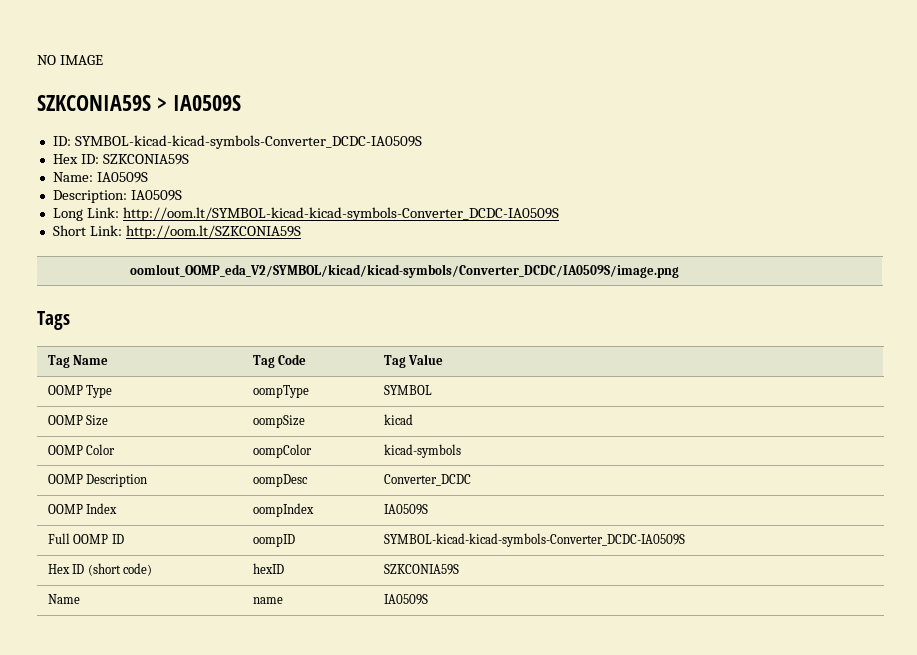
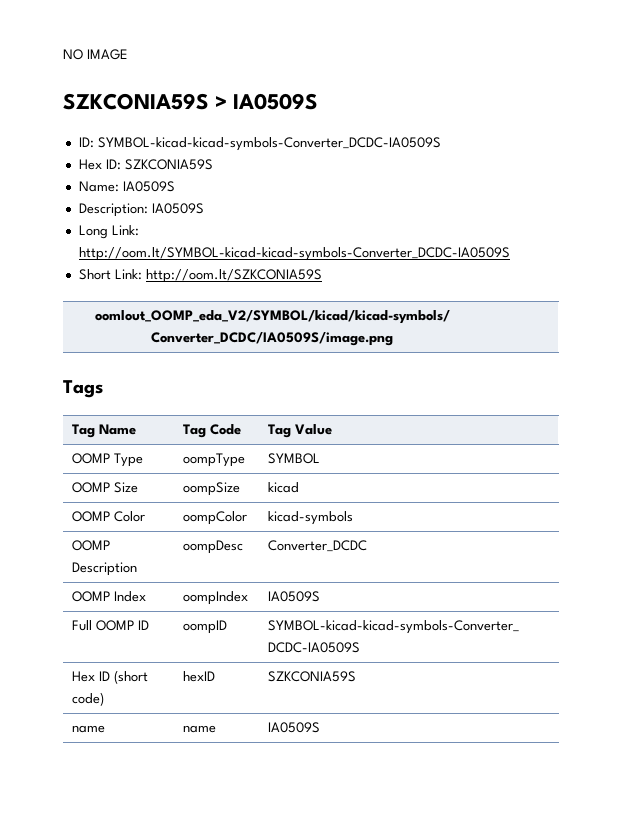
[47,594,80,604] Name -> [72,725,106,733] name

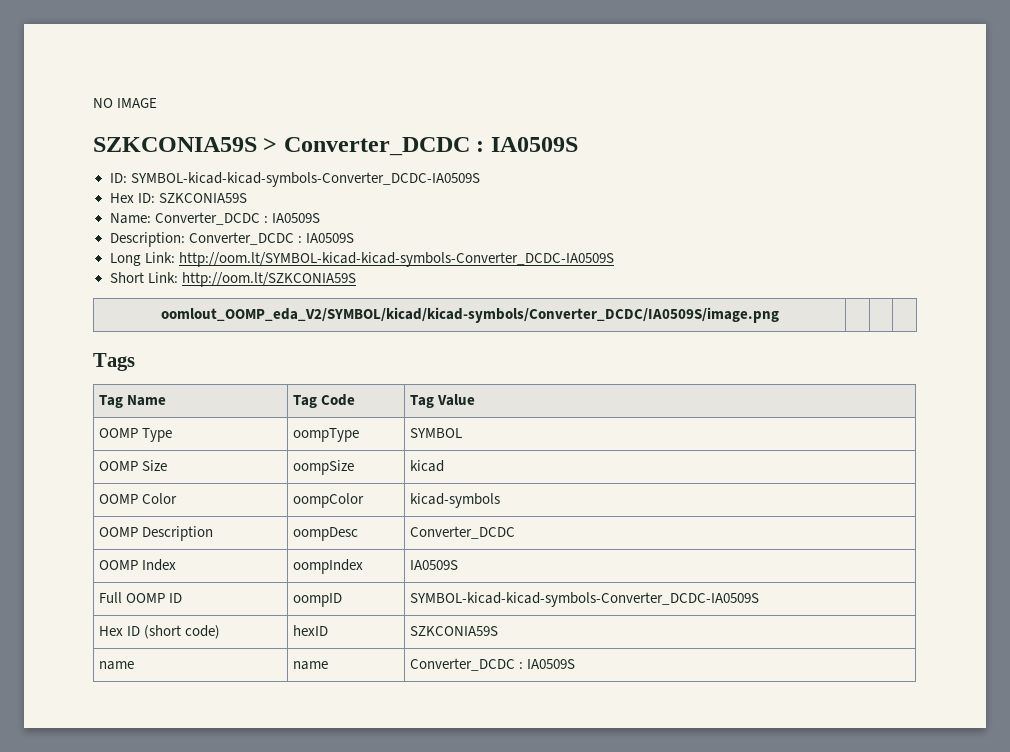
(228, 102) none -> [283,137,485,156] Converter_DCDC :
(119, 186) none -> [154,212,268,225] Converter_DCDC :
(148, 210) none -> [188,232,302,245] Converter_DCDC :
(217, 729) none -> [410,658,524,671] Converter_DCDC :

